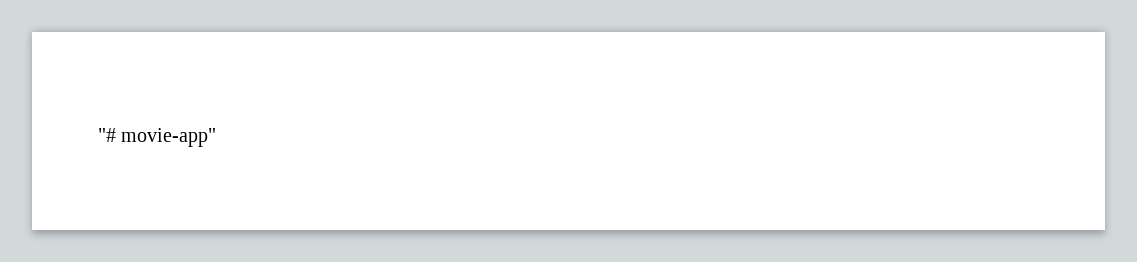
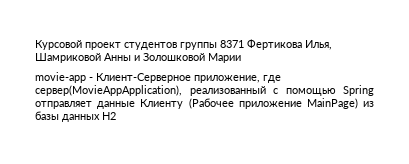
[98,128,217,147] "# movie-app" -> [35,39,332,50] [35,53,241,63] [35,72,281,83] [35,85,374,96] [35,98,374,109] [35,111,116,122] Курсовой проект студентов группы 8371 Фертикова Илья, Шамриковой Анны и Золошковой Марии // movie-app - Клиент-Серверное приложение, где сервер(MovieAppApplication), реализованный с помощью Spring отправляет данные Клиенту (Рабочее приложение MainPage) из базы данных H2

